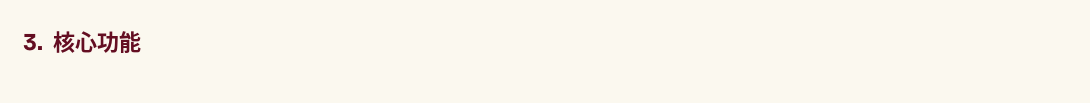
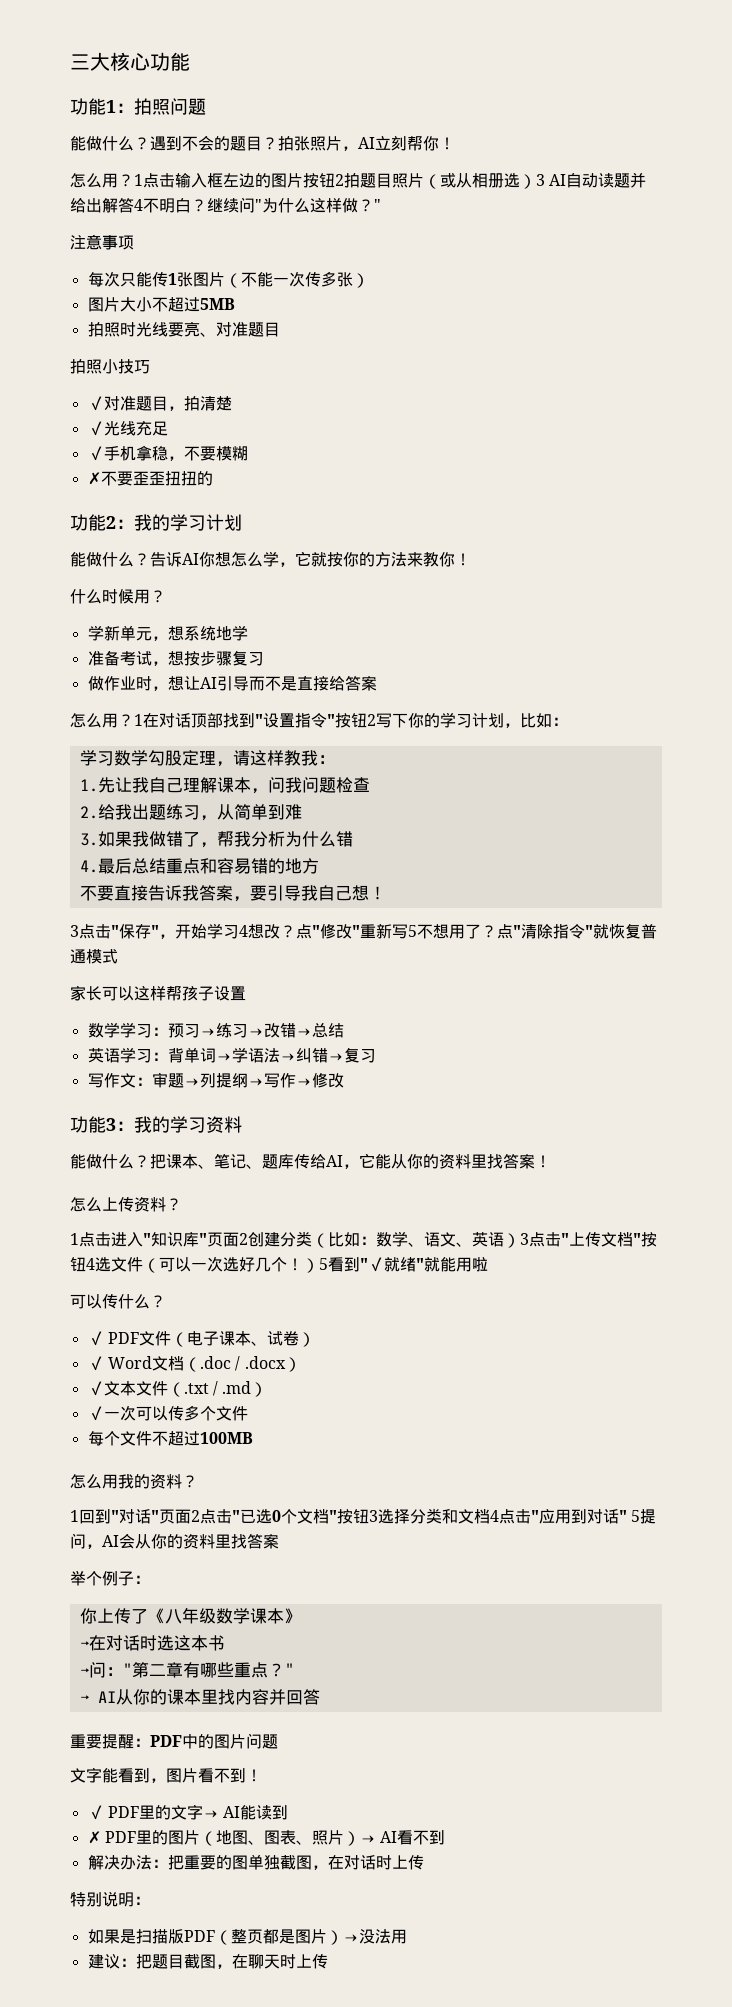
[23,33,43,51] 3. -> [70,52,110,71] 三大
(141, 42) none -> [70,98,206,115] [70,135,455,151] [70,172,647,189] [70,197,381,213] [70,234,134,250] [87,271,369,288] [87,297,235,312] [87,322,280,337] [70,359,150,374] [87,396,232,411] [87,421,168,436] [87,445,248,461] [87,471,213,486] [70,514,242,531] [70,551,471,567] [70,588,166,604] [87,625,248,641] [87,650,264,666] [87,675,377,691] [70,712,568,728] [79,750,335,767] [79,777,370,794] [79,804,302,821] [79,831,353,848] [79,858,319,874] [79,885,386,902] [70,923,657,939] [70,949,118,964] [70,985,246,1001] [87,1022,344,1038] [87,1047,376,1063] [87,1072,344,1088] [70,1116,242,1133] [70,1153,551,1169] [70,1197,182,1212] [70,1231,657,1248] [70,1256,488,1273] [70,1294,166,1309] [87,1331,315,1347] [87,1356,301,1372] [87,1381,268,1397] [87,1405,248,1421] [87,1431,253,1446] [70,1474,198,1489] [70,1508,657,1524] [70,1533,279,1549] [70,1571,150,1586] [79,1607,301,1624] [79,1635,225,1651] [79,1662,294,1678] [79,1689,320,1705] [70,1733,278,1749] [70,1767,262,1783] [87,1804,289,1820] [87,1830,446,1846] [87,1854,424,1870] [70,1891,150,1907] [87,1929,407,1945] [87,1954,328,1969] // 功能1：拍照问题 // 能做什么？遇到不会的题目？拍张照片，AI立刻帮你！ // 怎么用？1点击输入框左边的图片按钮2拍题目照片（或从相册选）3 AI自动读题并给出解答4不明白？继续问"为什么这样做？" // 注意事项 // 每次只能传1张图片（不能一次传多张） // 图片大小不超过5MB // 拍照时光线要亮、对准题目 // 拍照小技巧 // ✓对准题目，拍清楚 // ✓光线充足 // ✓手机拿稳，不要模糊 // ✗不要歪歪扭扭的 // 功能2：我的学习计划 // 能做什么？告诉AI你想怎么学，它就按你的方法来教你！ // 什么时候用？ // 学新单元，想系统地学 // 准备考试，想按步骤复习 // 做作业时，想让AI引导而不是直接给答案 // 怎么用？1在对话顶部找到"设置指令"按钮2写下你的学习计划，比如： // 学习数学勾股定理，请这样教我： // 1.先让我自己理解课本，问我问题检查 // 2.给我出题练习，从简单到难 // 3.如果我做错了，帮我分析为什么错 // 4.最后总结重点和容易错的地方 // 不要直接告诉我答案，要引导我自己想！ // 3点击"保存"，开始学习4想改？点"修改"重新写5不想用了？点"清除指令"就恢复普通模式 // 家长可以这样帮孩子设置 // 数学学习：预习→练习→改错→总结 // 英语学习：背单词→学语法→纠错→复习 // 写作文：审题→列提纲→写作→修改 // 功能3：我的学习资料 // 能做什么？把课本、笔记、题库传给AI，它能从你的资料里找答案！ // 怎么上传资料？ // 1点击进入"知识库"页面2创建分类（比如：数学、语文、英语）3点击"上传文档"按钮4选文件（可以一次选好几个！）5看到"✓就绪"就能用啦 // 可以传什么？ // ✓ PDF文件（电子课本、试卷） // ✓ Word文档（.doc / .docx） // ✓文本文件（.txt / .md） // ✓一次可以传多个文件 // 每个文件不超过100MB // 怎么用我的资料？ // 1回到"对话"页面2点击"已选0个文档"按钮3选择分类和文档4点击"应用到对话" 5提问，AI会从你的资料里找答案 // 举个例子： // 你上传了《八年级数学课本》 // →在对话时选这本书 // →问："第二章有哪些重点？" // → AI从你的课本里找内容并回答 // 重要提醒：PDF中的图片问题 // 文字能看到，图片看不到！ // ✓ PDF里的文字→ AI能读到 // ✗ PDF里的图片（地图、图表、照片）→ AI看不到 // 解决办法：把重要的图单独截图，在对话时上传 // 特别说明： // 如果是扫描版PDF（整页都是图片）→没法用 // 建议：把题目截图，在聊天时上传

